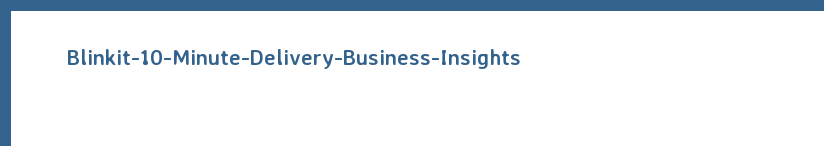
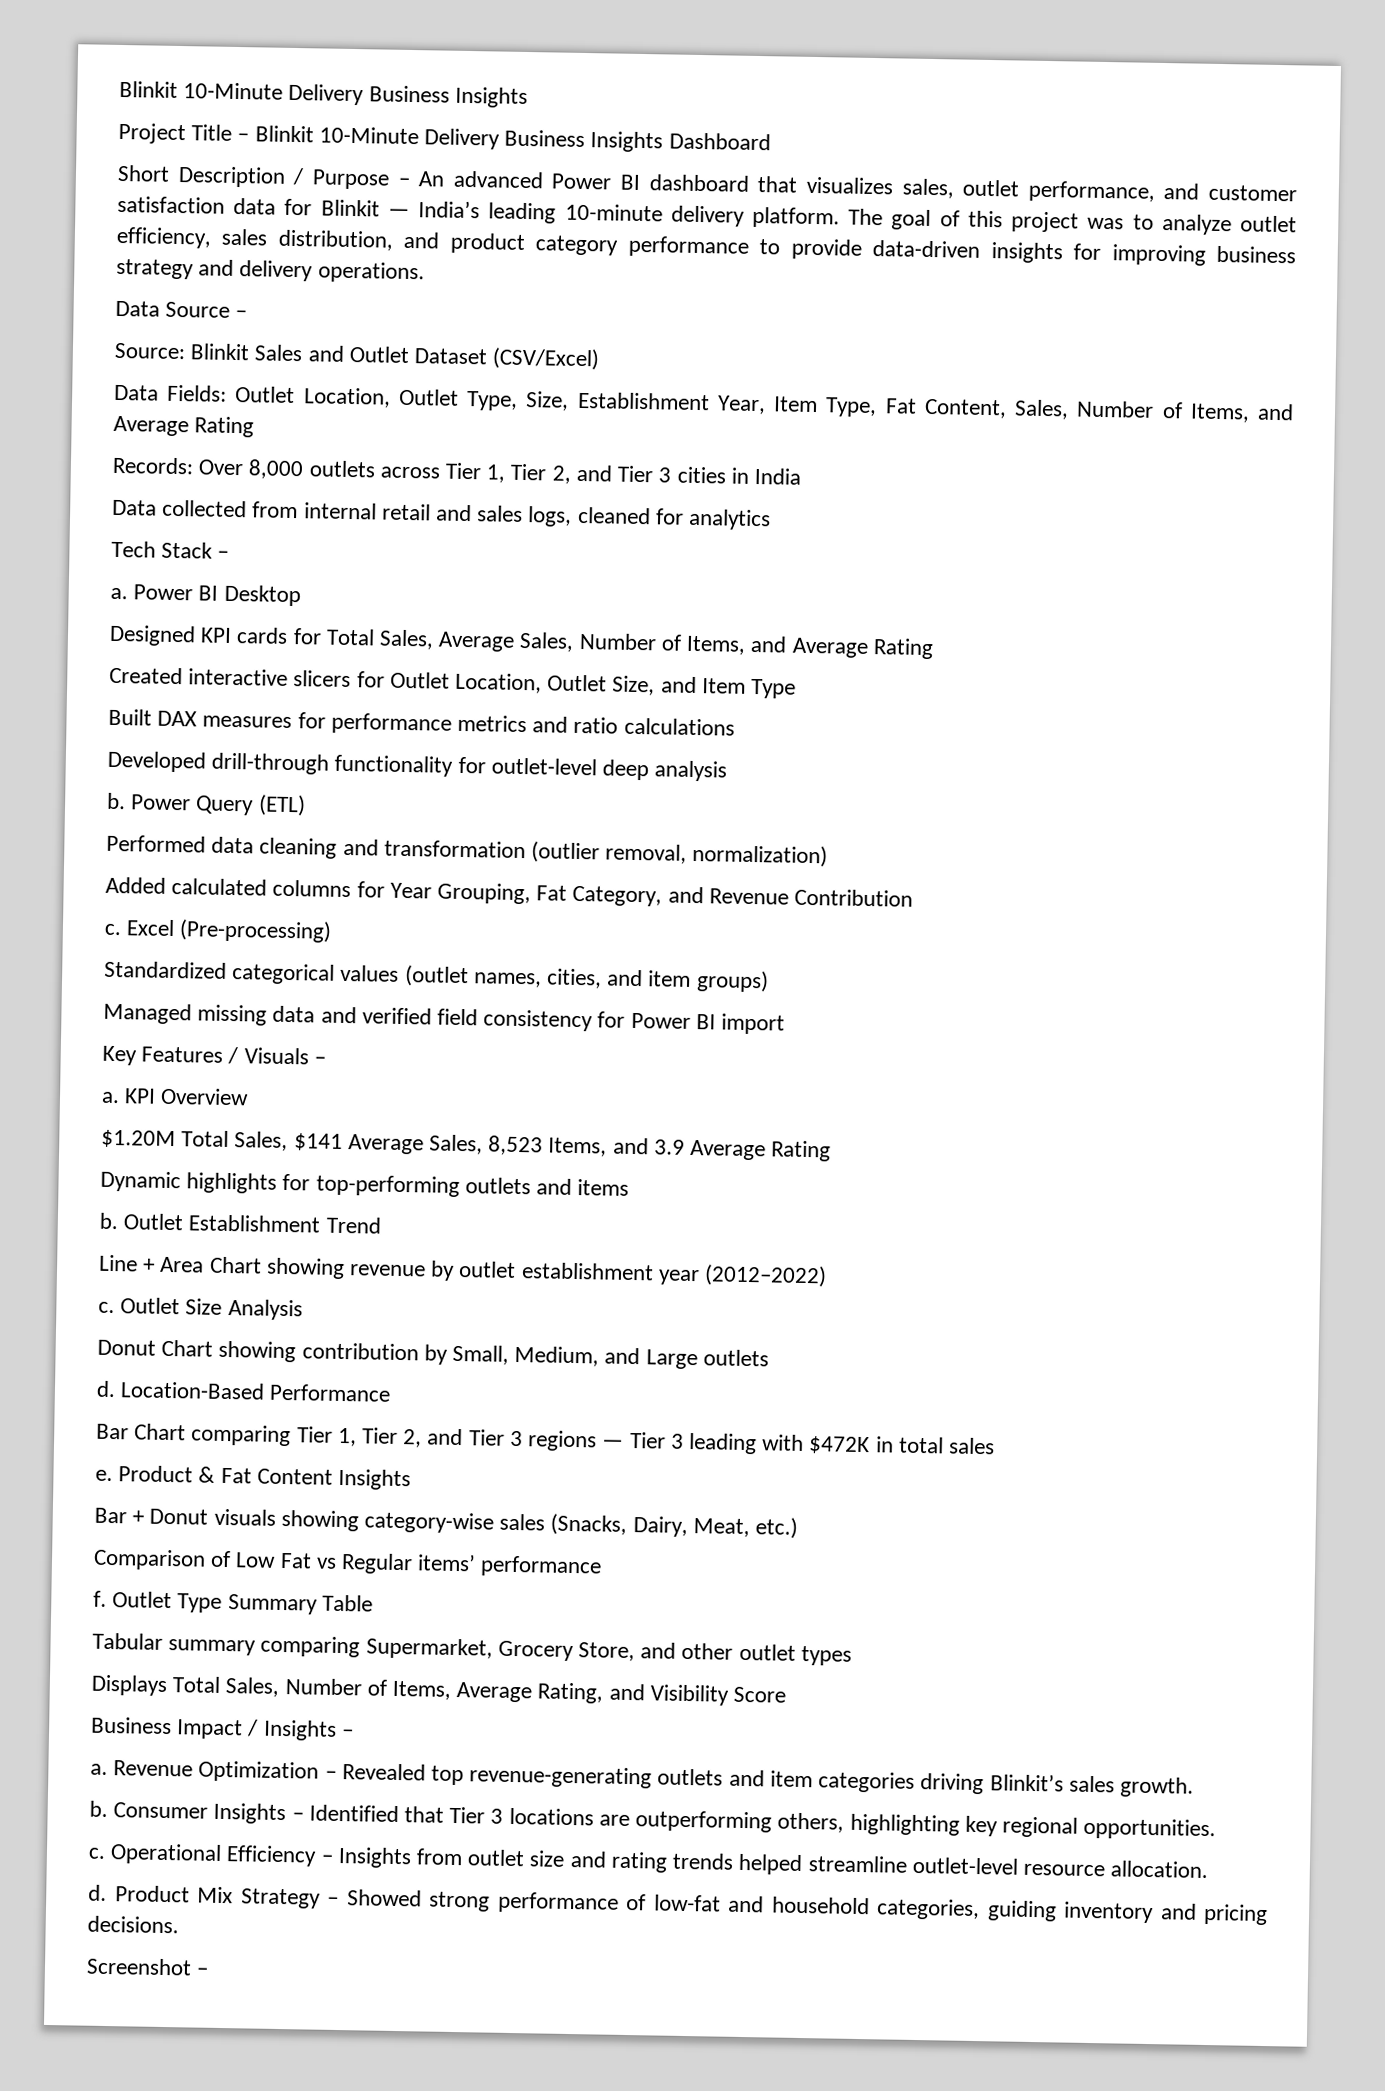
[67,49,521,69] Blinkit-10-Minute-Delivery-Business-Insights -> [119,80,528,109] [118,122,771,153] [117,164,1297,203] [117,195,1297,236] [116,226,1296,266] [116,258,425,284] [115,300,248,319] [114,342,601,371] [114,384,1295,423] [113,415,255,438] [112,456,801,485] [112,499,772,531] [111,540,230,559] [110,584,301,607] [109,624,934,660] [109,666,797,699] [108,708,735,736] [107,750,728,782] [107,792,306,817] [106,834,829,868] [105,876,914,907] [104,919,333,943] [104,960,769,993] [103,1002,786,1035] [102,1045,326,1066] [101,1087,250,1106] [101,1129,832,1162] [100,1170,630,1197] [99,1212,381,1234] [99,1254,828,1288] [98,1297,303,1321] [97,1339,769,1370] [96,1380,392,1402] [96,1423,995,1455] [95,1465,412,1491] [94,1507,799,1539] [93,1548,603,1578] [93,1590,373,1615] [92,1632,852,1666] [91,1674,787,1706] [91,1716,354,1741] [90,1760,1194,1798] [89,1800,1217,1841] [88,1843,1209,1879] [88,1884,1268,1926] [87,1915,179,1934] [86,1957,209,1976] Blinkit 10-Minute Delivery Business Insights // Project Title – Blinkit 10-Minute Delivery Business Insights Dashboard // Short Description / Purpose – An advanced Power BI dashboard that visualizes sales, outlet performance, and customer satisfaction data for Blinkit — India’s leading 10-minute delivery platform. The goal of this project was to analyze outlet efficiency, sales distribution, and product category performance to provide data-driven insights for improving business strategy and delivery operations. // Data Source – // Source: Blinkit Sales and Outlet Dataset (CSV/Excel) // Data Fields: Outlet Location, Outlet Type, Size, Establishment Year, Item Type, Fat Content, Sales, Number of Items, and Average Rating // Records: Over 8,000 outlets across Tier 1, Tier 2, and Tier 3 cities in India // Data collected from internal retail and sales logs, cleaned for analytics // Tech Stack – // a. Power BI Desktop // Designed KPI cards for Total Sales, Average Sales, Number of Items, and Average Rating // Created interactive slicers for Outlet Location, Outlet Size, and Item Type // Built DAX measures for performance metrics and ratio calculations // Developed drill-through functionality for outlet-level deep analysis // b. Power Query (ETL) // Performed data cleaning and transformation (outlier removal, normalization) // Added calculated columns for Year Grouping, Fat Category, and Revenue Contribution // c. Excel (Pre-processing) // Standardized categorical values (outlet names, cities, and item groups) // Managed missing data and verified field consistency for Power BI import // Key Features / Visuals – // a. KPI Overview // $1.20M Total Sales, $141 Average Sales, 8,523 Items, and 3.9 Average Rating // Dynamic highlights for top-performing outlets and items // b. Outlet Establishment Trend // Line + Area Chart showing revenue by outlet establishment year (2012–2022) // c. Outlet Size Analysis // Donut Chart showing contribution by Small, Medium, and Large outlets // d. Location-Based Performance // Bar Chart comparing Tier 1, Tier 2, and Tier 3 regions — Tier 3 leading with $472K in total sales // e. Product & Fat Content Insights // Bar + Donut visuals showing category-wise sales (Snacks, Dairy, Meat, etc.) // Comparison of Low Fat vs Regular items’ performance // f. Outlet Type Summary Table // Tabular summary comparing Supermarket, Grocery Store, and other outlet types // Displays Total Sales, Number of Items, Average Rating, and Visibility Score // Business Impact / Insights – // a. Revenue Optimization – Revealed top revenue-generating outlets and item categories driving Blinkit’s sales growth. // b. Consumer Insights – Identified that Tier 3 locations are outperforming others, highlighting key regional opportunities. // c. Operational Efficiency – Insights from outlet size and rating trends helped streamline outlet-level resource allocation. // d. Product Mix Strategy – Showed strong performance of low-fat and household categories, guiding inventory and pricing decisions. // Screenshot –

